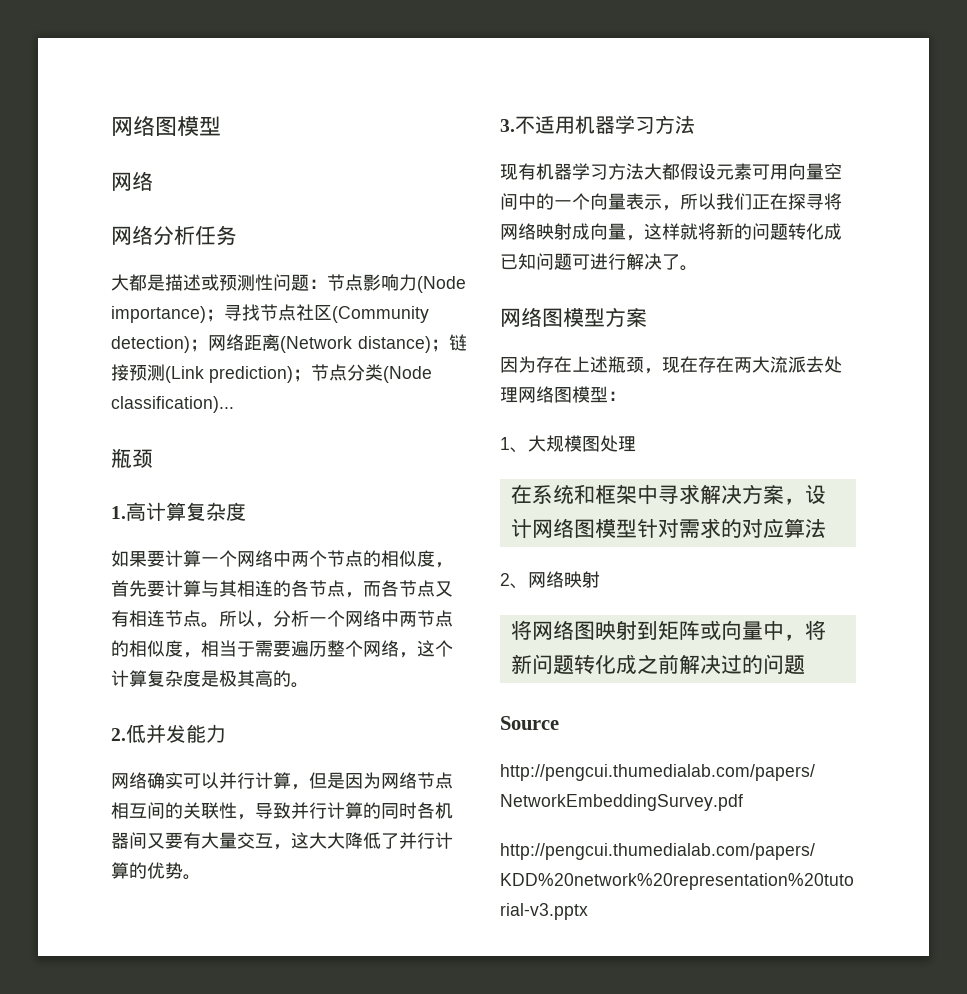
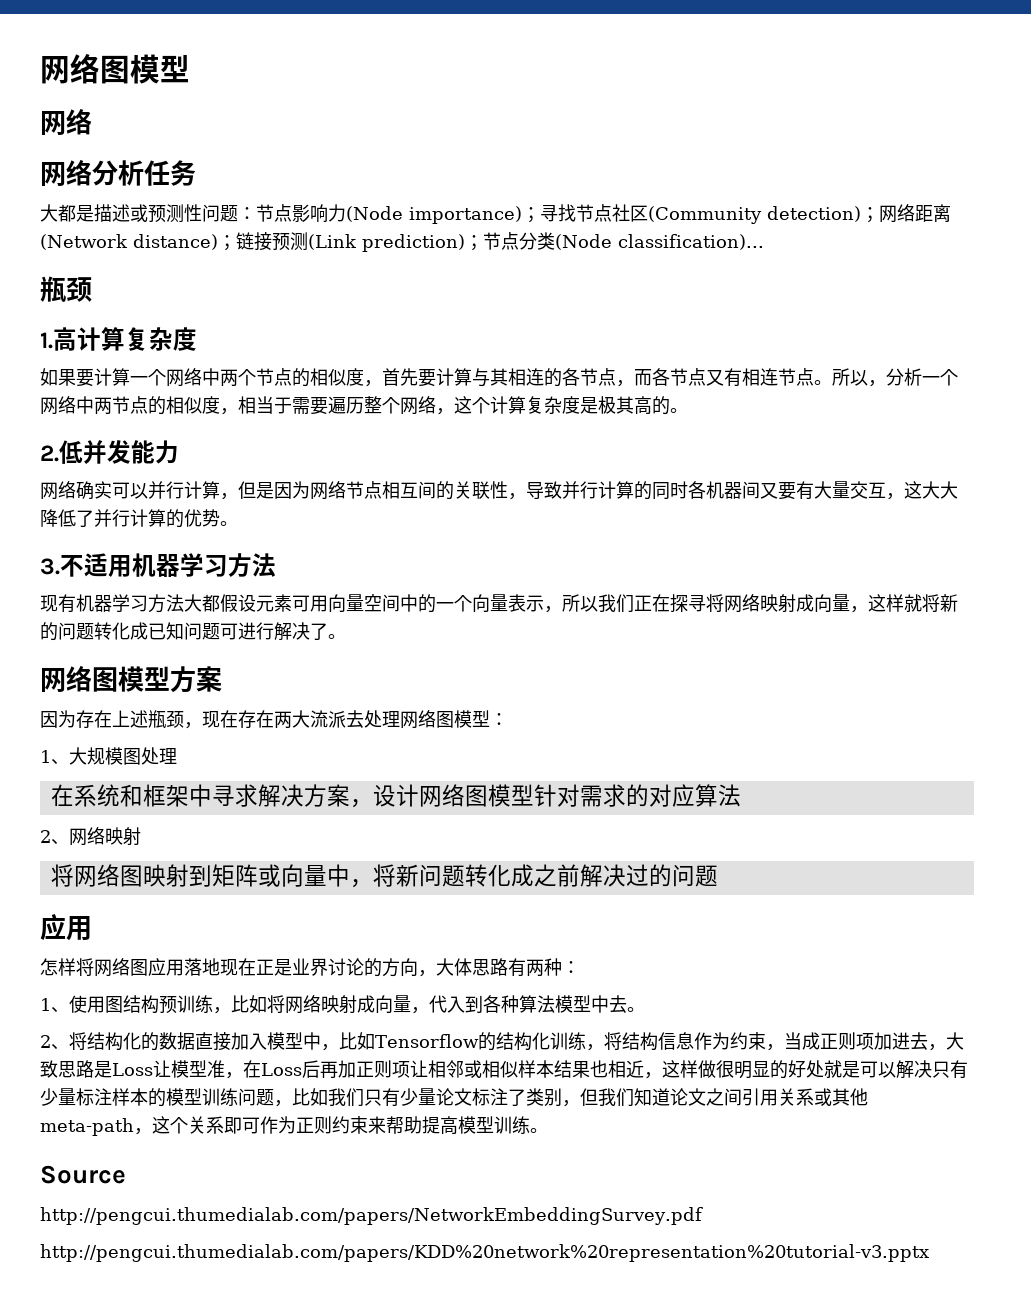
(805, 665) none -> [40,914,92,941] [40,958,580,977] [40,995,645,1014] [40,1032,964,1051] [40,1060,968,1079] [40,1088,868,1107] [40,1116,548,1136] // 应用 // 怎样将网络图应用落地现在正是业界讨论的方向，大体思路有两种： // 1、使用图结构预训练，比如将网络映射成向量，代入到各种算法模型中去。 // 2、将结构化的数据直接加入模型中，比如Tensorflow的结构化训练，将结构信息作为约束，当成正则项加进去，大致思路是Loss让模型准，在Loss后再加正则项让相邻或相似样本结果也相近，这样做很明显的好处就是可以解决只有少量标注样本的模型训练问题，比如我们只有少量论文标注了类别，但我们知道论文之间引用关系或其他meta-path，这个关系即可作为正则约束来帮助提高模型训练。

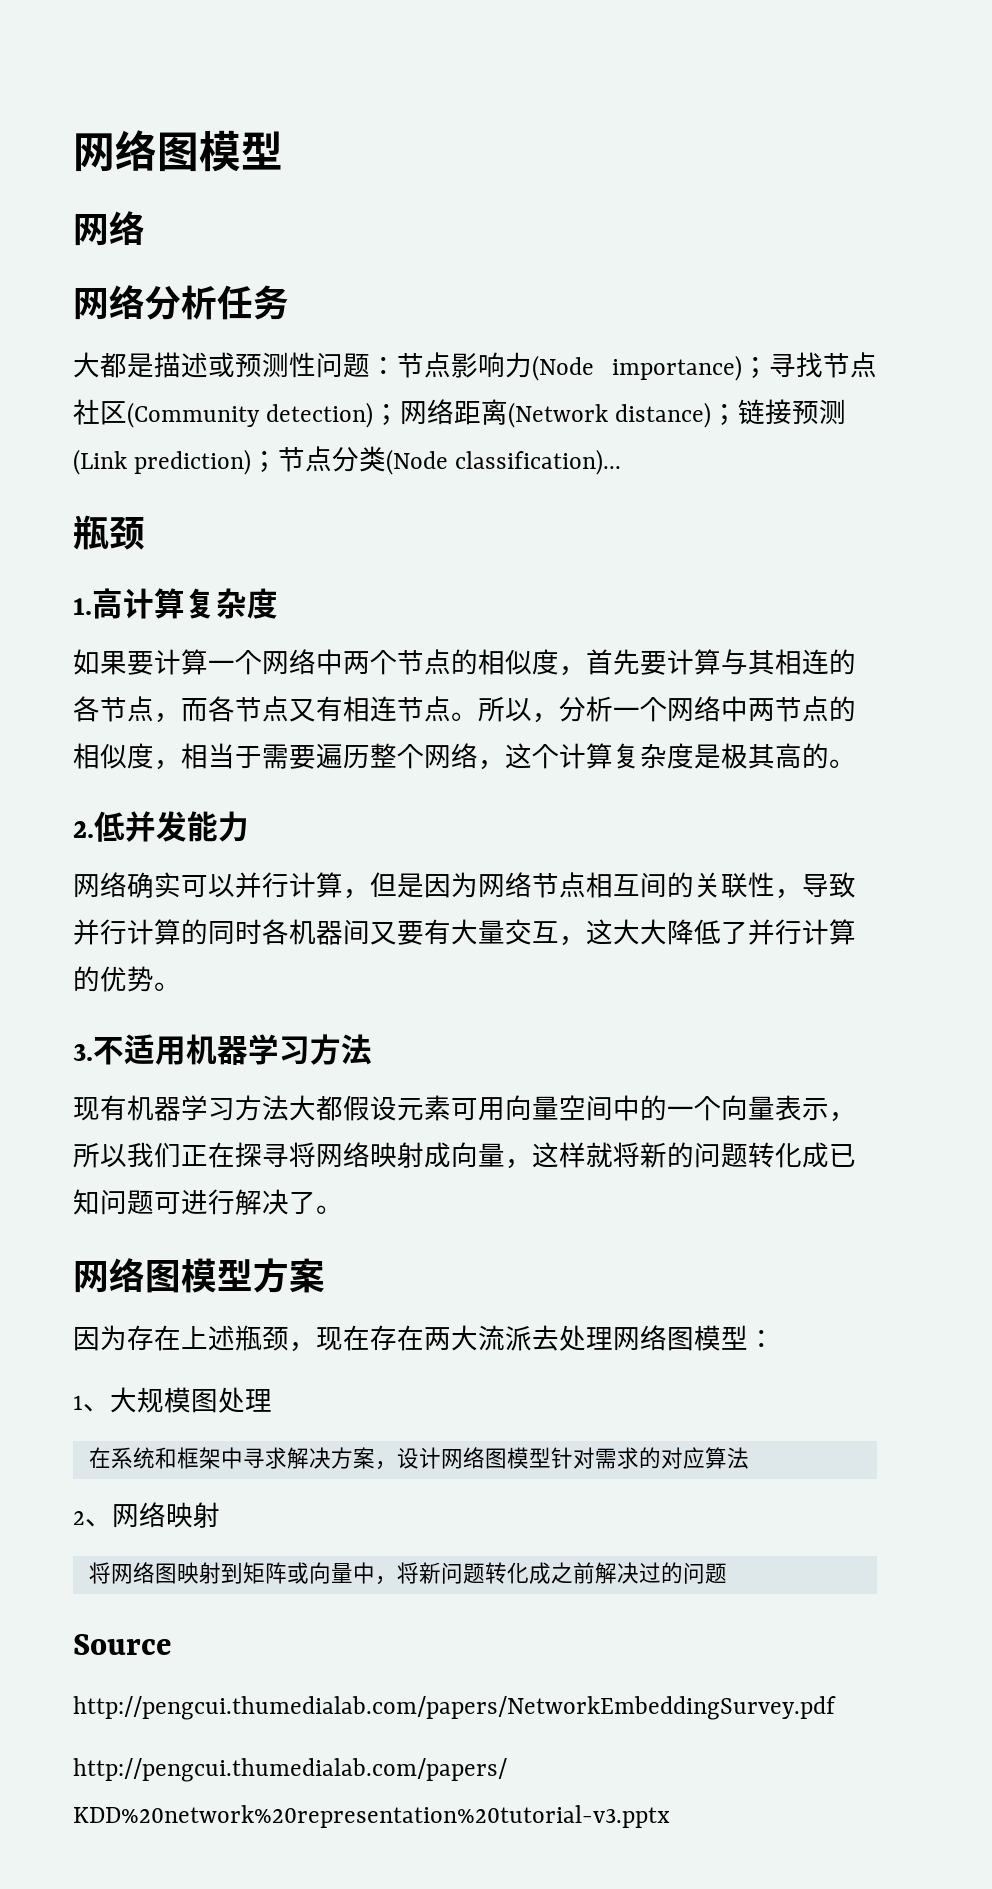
[40,914,92,941] [40,958,580,977] [40,995,645,1014] [40,1032,964,1051] [40,1060,968,1079] [40,1088,868,1107] [40,1116,548,1136] // 应用 // 怎样将网络图应用落地现在正是业界讨论的方向，大体思路有两种： // 1、使用图结构预训练，比如将网络映射成向量，代入到各种算法模型中去。 // 2、将结构化的数据直接加入模型中，比如Tensorflow的结构化训练，将结构信息作为约束，当成正则项加进去，大致思路是Loss让模型准，在Loss后再加正则项让相邻或相似样本结果也相近，这样做很明显的好处就是可以解决只有少量标注样本的模型训练问题，比如我们只有少量论文标注了类别，但我们知道论文之间引用关系或其他meta-path，这个关系即可作为正则约束来帮助提高模型训练。 -> (727, 1573) none

